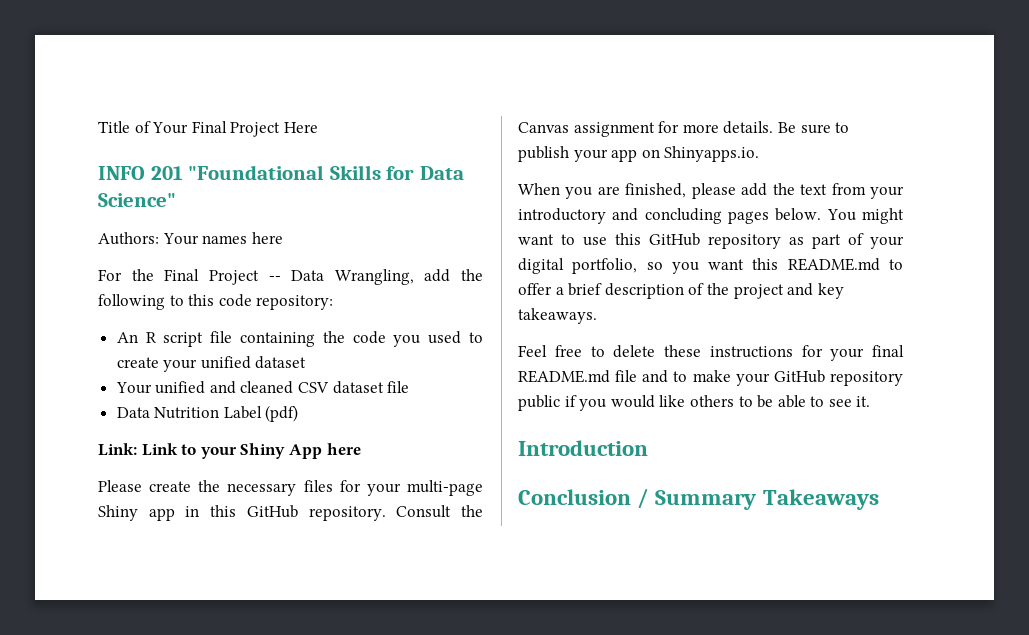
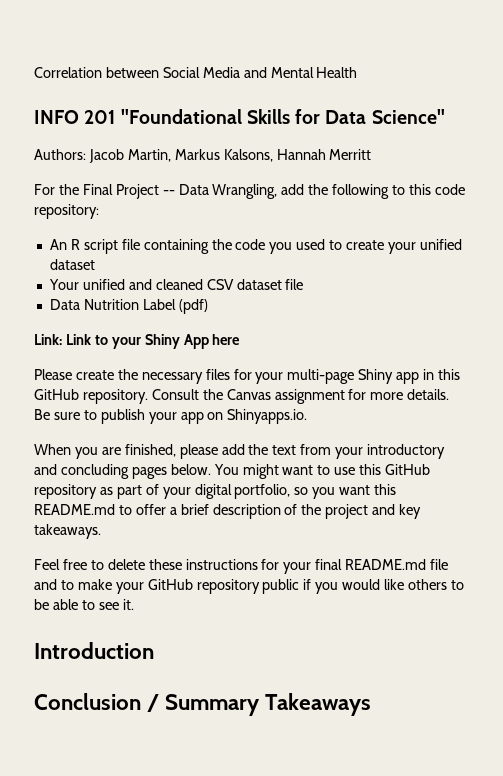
[98,121,318,137] Title of Your Final Project Here -> [34,67,358,78] Correlation between Social Media and Mental Health
[162,232,283,245] Your names here -> [88,149,372,163] Jacob Martin, Markus Kalsons, Hannah Merritt

